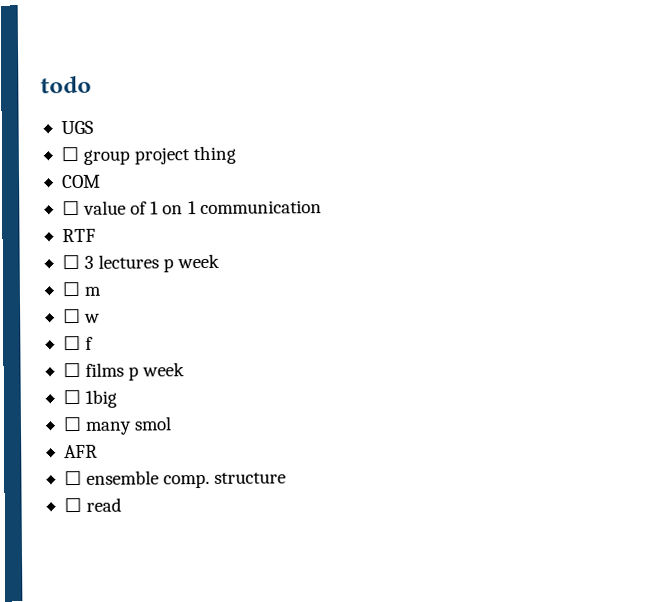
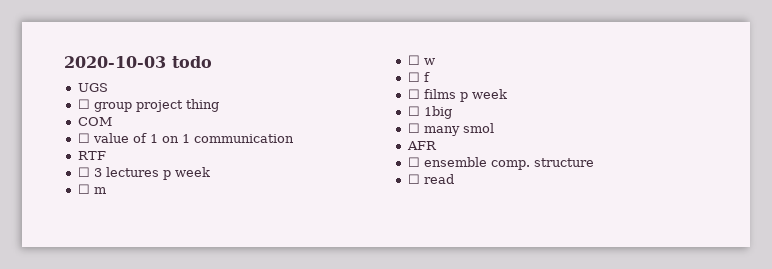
(40, 84) none -> [64,56,166,68] 2020-10-03

